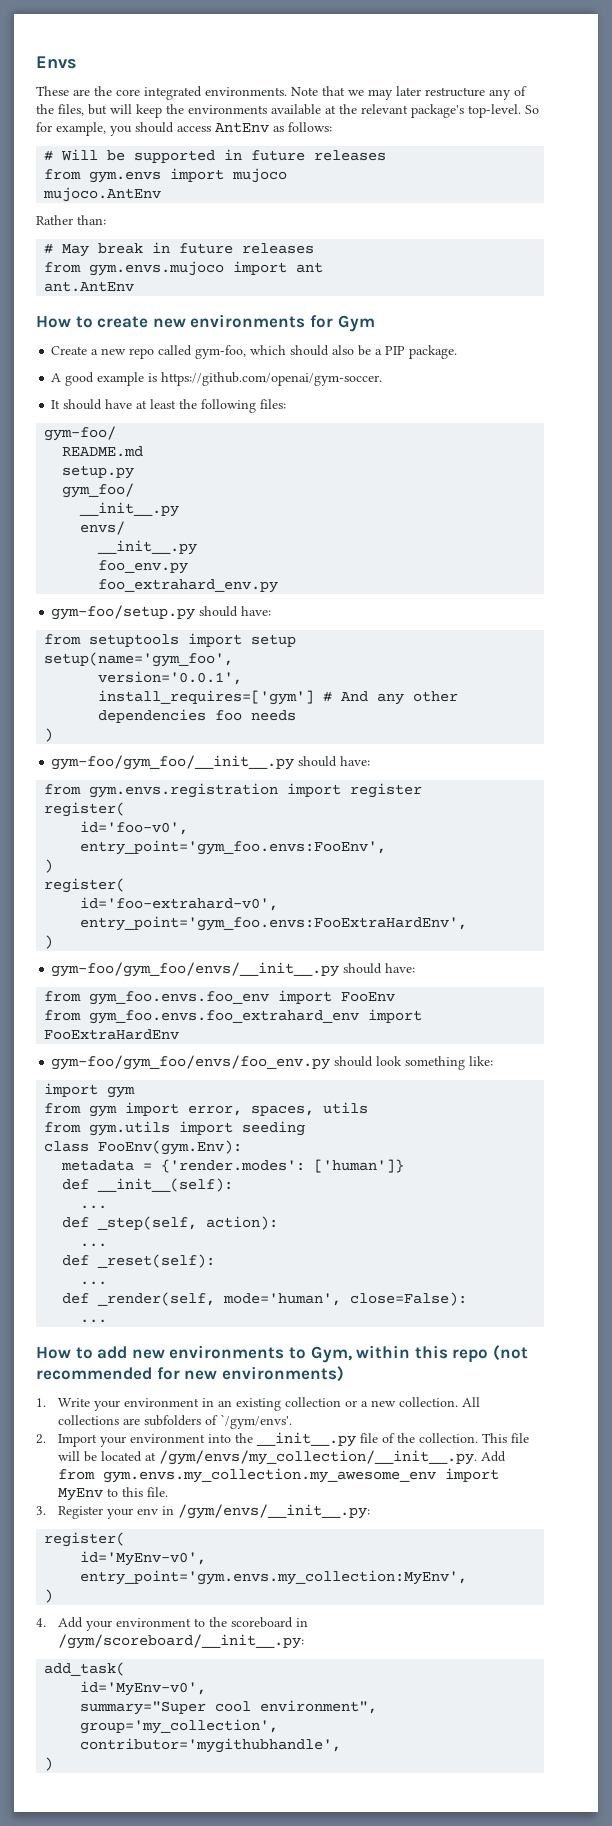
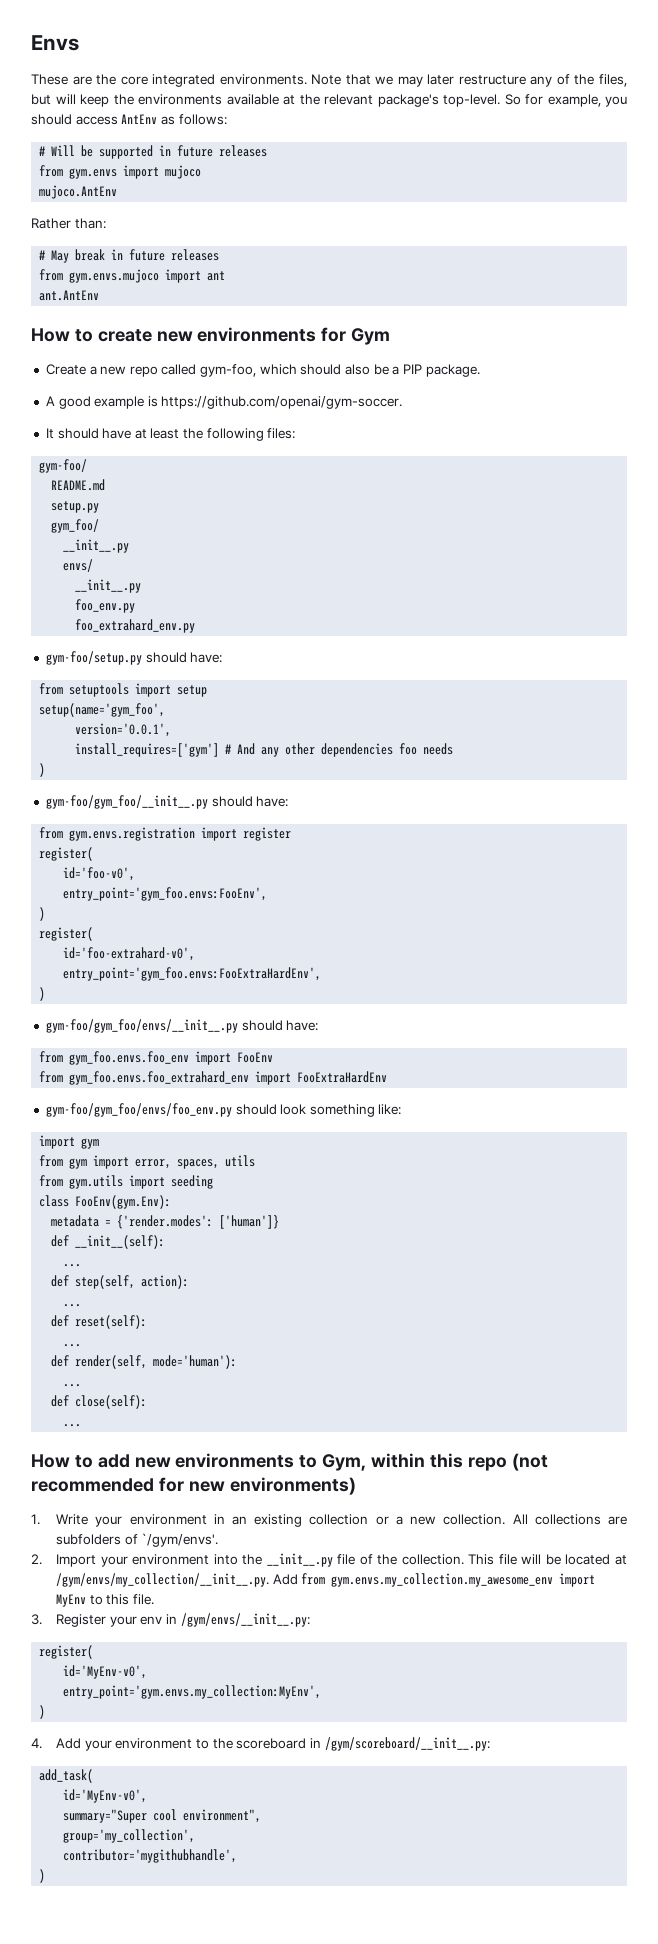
[97,1216,198,1230] _step(self, -> [75,1275,136,1289] step(self,
[97,1254,216,1268] [80,1281,108,1285] [62,1292,468,1306] _reset(self): // ... // def _render(self, mode='human', close=False): -> [75,1315,148,1329] [63,1344,82,1347] [51,1355,238,1369] [63,1384,82,1387] [51,1395,148,1409] reset(self): // ... // def render(self, mode='human'): // ... // def close(self):

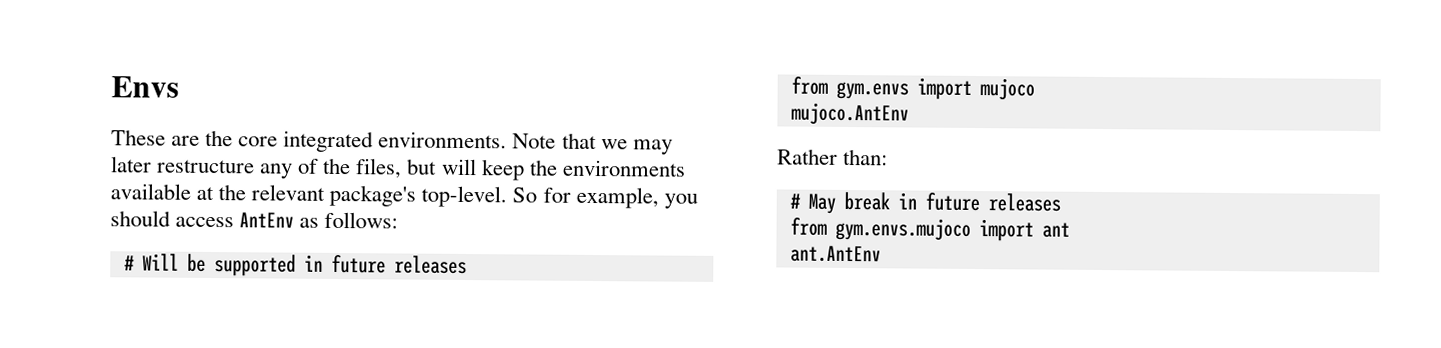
[31,327,391,345] [45,364,480,377] [45,396,403,409] [45,428,296,441] [39,459,88,473] [51,479,106,491] [51,501,100,513] [51,519,100,533] [63,539,130,553] [63,559,94,572] [75,579,142,593] [75,599,136,613] [75,619,196,633] [45,651,223,665] [39,683,208,697] [39,703,166,717] [75,723,172,737] [75,743,454,757] [39,763,46,777] [45,795,289,809] [39,827,292,841] [39,847,94,861] [63,867,136,881] [63,887,268,901] [39,907,46,921] [39,927,94,941] [63,947,196,961] [63,967,322,981] [39,987,46,1001] [45,1019,319,1033] [39,1051,274,1065] [39,1071,388,1085] [45,1103,402,1117] [39,1135,100,1149] [39,1155,256,1169] [39,1175,214,1189] [39,1195,172,1209] [51,1215,280,1229] [51,1235,166,1249] [63,1264,82,1267] [51,1275,190,1289] [63,1304,82,1307] [51,1315,148,1329] [63,1344,82,1347] [51,1355,238,1369] [63,1384,82,1387] [51,1395,148,1409] [63,1424,82,1427] [31,1453,548,1471] [31,1477,356,1495] [31,1514,627,1527] [56,1533,219,1547] [31,1553,627,1567] [56,1573,596,1587] [56,1594,155,1607] [31,1613,310,1627] [39,1645,94,1659] [63,1665,148,1679] [63,1685,322,1699] [39,1705,46,1719] [31,1737,490,1751] [39,1769,94,1783] [63,1789,148,1803] [63,1809,262,1823] [63,1829,196,1843] [63,1849,238,1863] [39,1869,46,1883] // How to create new environments for Gym // Create a new repo called gym-foo, which should also be a PIP package. // A good example is https://github.com/openai/gym-soccer. // It should have at least the following files: // gym-foo/ // README.md // setup.py // gym_foo/ // __init__.py // envs/ // __init__.py // foo_env.py // foo_extrahard_env.py // gym-foo/setup.py should have: // from setuptools import setup // setup(name='gym_foo', // version='0.0.1', // install_requires=['gym'] # And any other dependencies foo needs // ) // gym-foo/gym_foo/__init__.py should have: // from gym.envs.registration import register // register( // id='foo-v0', // entry_point='gym_foo.envs:FooEnv', // ) // register( // id='foo-extrahard-v0', // entry_point='gym_foo.envs:FooExtraHardEnv', // ) // gym-foo/gym_foo/envs/__init__.py should have: // from gym_foo.envs.foo_env import FooEnv // from gym_foo.envs.foo_extrahard_env import FooExtraHardEnv // gym-foo/gym_foo/envs/foo_env.py should look something like: // import gym // from gym import error, spaces, utils // from gym.utils import seeding // class FooEnv(gym.Env): // metadata = {'render.modes': ['human']} // def __init__(self): // ... // def step(self, action): // ... // def reset(self): // ... // def render(self, mode='human'): // ... // def close(self): // ... // How to add new environments to Gym, within this repo (not recommended for new environments) // 1. Write your environment in an existing collection or a new collection. All collections are subfolders of `/gym/envs'. // 2. Import your environment into the __init__.py file of the collection. This file will be located at /gym/envs/my_collection/__init__.py. Add from gym.envs.my_collection.my_awesome_env import MyEnv to this file. // 3. Register your env in /gym/envs/__init__.py: // register( // id='MyEnv-v0', // entry_point='gym.envs.my_collection:MyEnv', // ) // 4. Add your environment to the scoreboard in /gym/scoreboard/__init__.py: // add_task( // id='MyEnv-v0', // summary="Super cool environment", // group='my_collection', // contributor='mygithubhandle', // ) -> (881, 254) none

